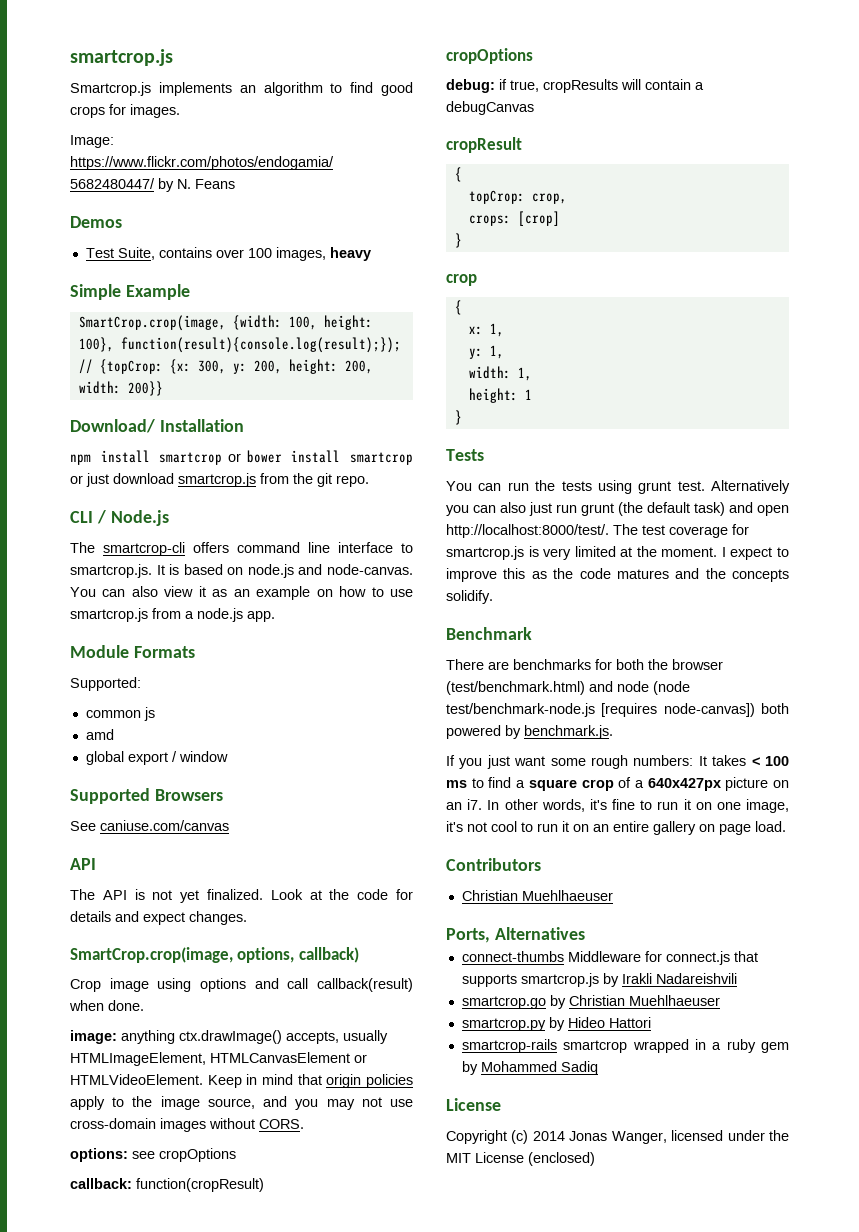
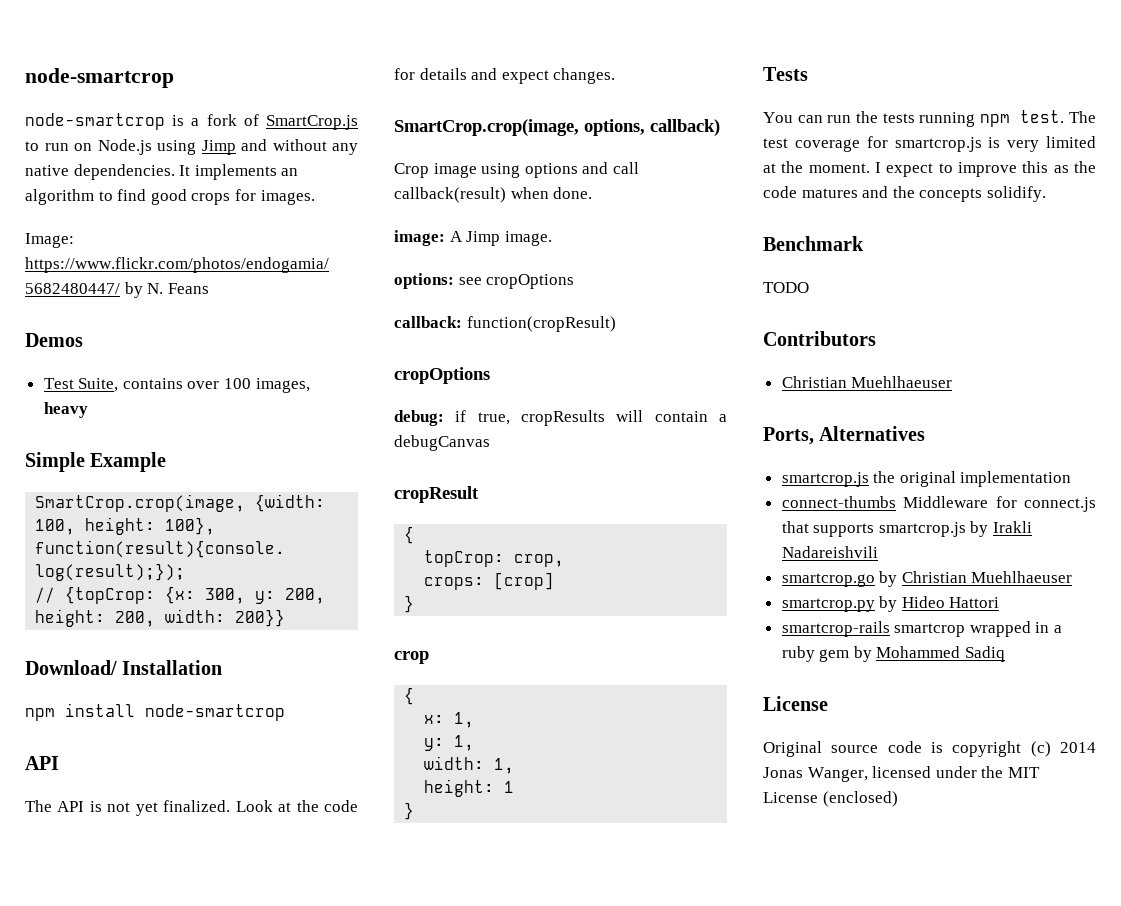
[70,49,173,66] [70,82,151,96] smartcrop.js // Smartcrop.js -> [25,68,174,88] [25,113,358,130] [25,139,358,155] [25,164,191,180] node-smartcrop // node-smartcrop is a fork of SmartCrop.js to run on Node.js using Jimp and without any native dependencies. It
[159,450,413,465] [70,473,369,487] [70,510,169,526] [70,542,413,556] [70,564,414,578] [70,586,413,600] [70,608,275,622] [70,645,195,658] [70,677,141,691] [85,707,155,721] [85,729,114,740] [85,751,228,765] [70,788,223,804] [70,820,229,831] smartcrop or bower install smartcrop or just download smartcrop.js from the git repo. // CLI / Node.js // The smartcrop-cli offers command line interface to smartcrop.js. It is based on node.js and node-canvas. You can also view it as an example on how to use smartcrop.js from a node.js app. // Module Formats // Supported: // common js // amd // global export / window // Supported Browsers // See caniuse.com/canvas -> [145,704,285,721] node-smartcrop
[121,1030,388,1044] [70,1052,367,1066] [70,1074,413,1088] [70,1096,413,1110] [70,1118,304,1132] anything ctx.drawImage() accepts, usually HTMLImageElement, HTMLCanvasElement or HTMLVideoElement. Keep in mind that origin policies apply to the image source, and you may not use cross-domain images without CORS. -> [449,231,552,246] A Jimp image.
[597,480,790,494] [446,502,789,516] [446,524,609,538] using grunt test. Alternatively you can also just run grunt (the default task) and open http://localhost:8000/test/. -> [919,110,1065,127] running npm test.
[446,659,723,670] [446,681,690,695] [446,703,789,717] [446,725,613,739] [446,755,789,769] [446,777,789,791] [446,799,789,813] [446,821,786,835] There are benchmarks for both the browser (test/benchmark.html) and node (node test/benchmark-node.js [requires node-canvas]) both powered by benchmark.js. // If you just want some rough numbers: It takes < 100 ms to find a square crop of a 640x427px picture on an i7. In other words, it's fine to run it on one image, it's not cool to run it on an entire gallery on page load. -> [763,282,809,293] TODO
(585, 933) none -> [781,471,1072,487] // smartcrop.js the original implementation
[446,1130,507,1144] Copyright -> [763,741,1022,757] Original source code is copyright

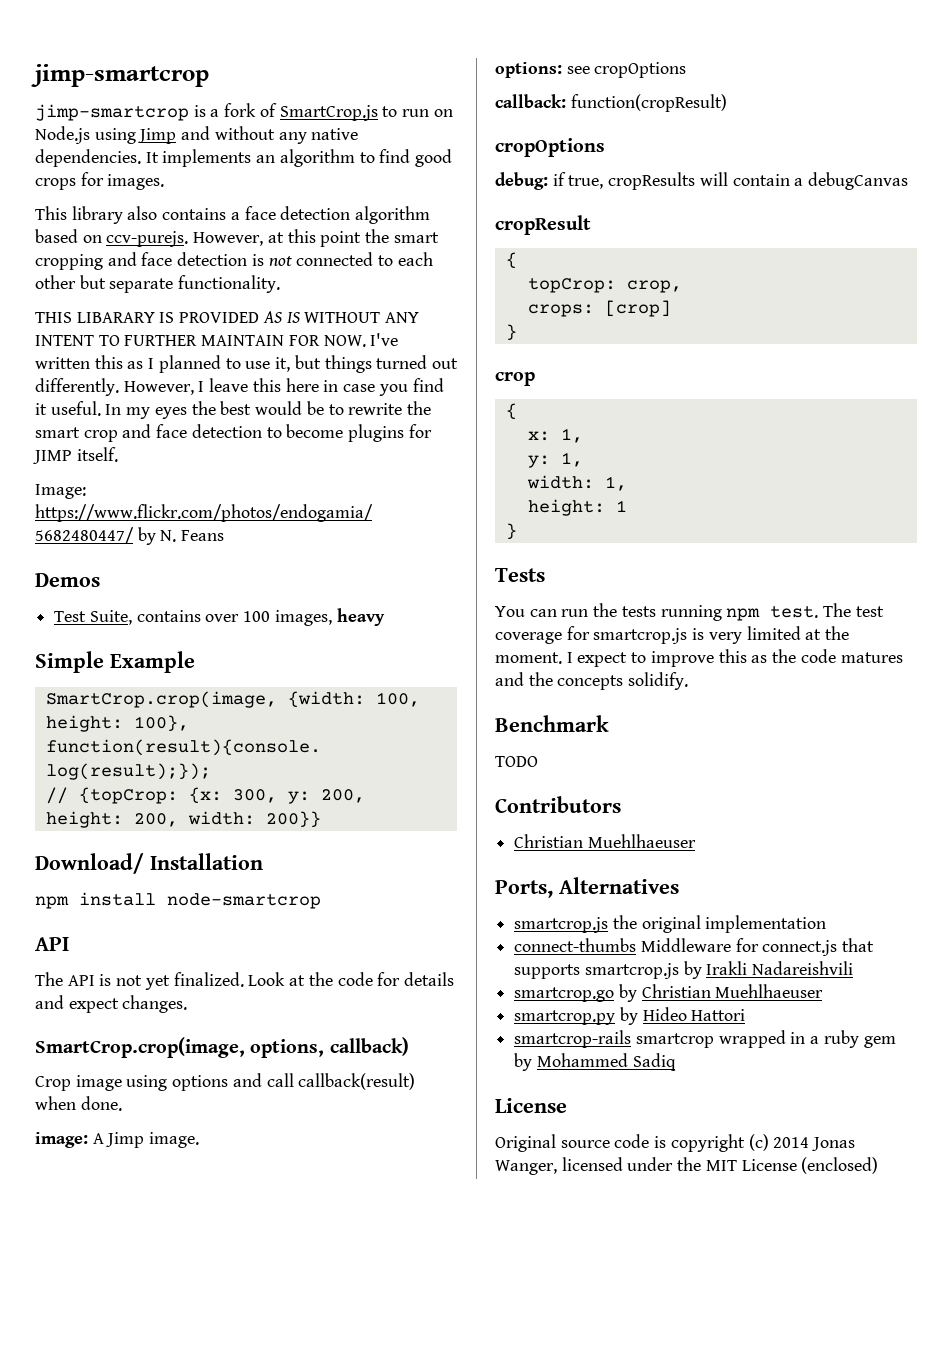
[25,68,174,88] [25,113,165,130] node-smartcrop // node-smartcrop -> [31,64,209,87] [35,104,189,121] jimp-smartcrop // jimp-smartcrop
(315, 197) none -> [35,206,431,224] [35,229,439,247] [35,252,433,270] [35,275,281,293] [35,311,420,323] [35,333,399,347] [35,355,458,373] [35,378,444,396] [35,401,431,419] [35,424,432,442] [33,447,118,464] // This library also contains a face detection algorithm based on ccv-purejs. However, at this point the smart cropping and face detection is not connected to each other but separate functionality. // THIS LIBARARY IS PROVIDED AS IS WITHOUT ANY INTENT TO FURTHER MAINTAIN FOR NOW. I've written this as I planned to use it, but things turned out differently. However, I leave this here in case you find it useful. In my eyes the best would be to rewrite the smart crop and face detection to become plugins for JIMP itself.

